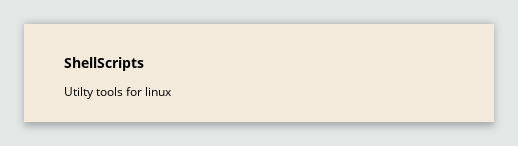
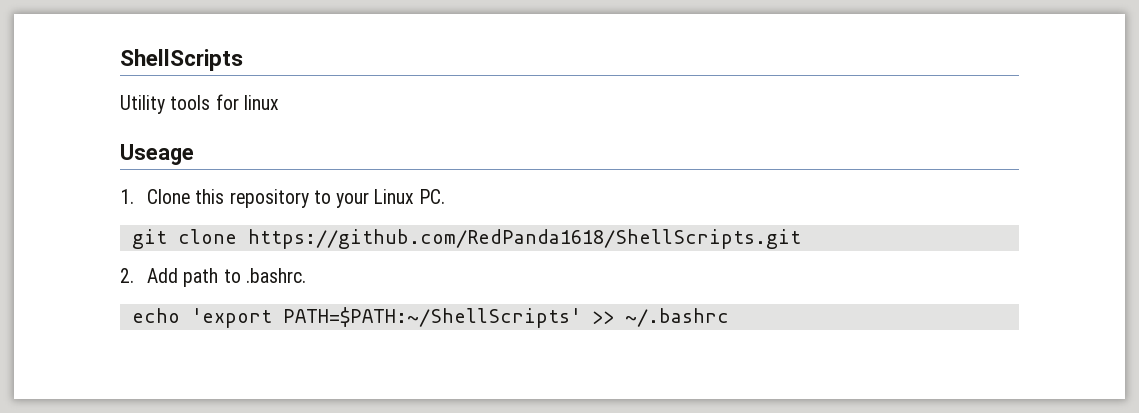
[64,87,94,99] Utilty -> [120,95,165,114] Utility
(173, 91) none -> [120,144,194,165] [120,189,445,208] [131,229,801,249] [120,268,306,287] [131,307,729,328] // Useage // 1. Clone this repository to your Linux PC. // git clone https://github.com/RedPanda1618/ShellScripts.git // 2. Add path to .bashrc. // echo 'export PATH=$PATH:~/ShellScripts' >> ~/.bashrc

